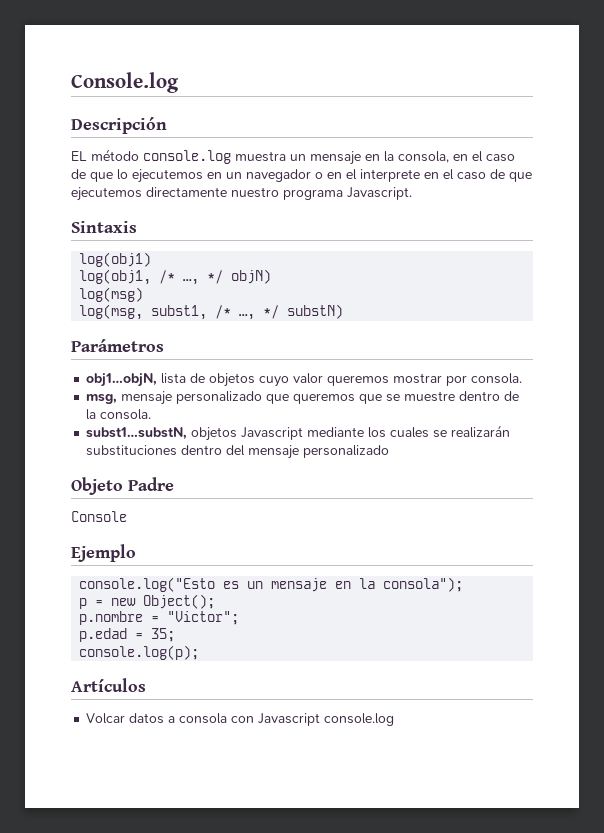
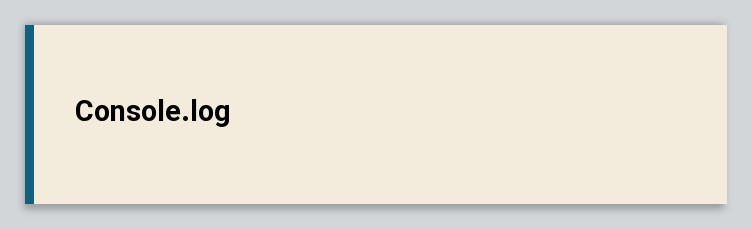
[71,117,167,134] [71,149,515,165] [71,169,532,183] [71,187,412,201] [71,221,137,233] [79,252,152,267] [79,269,272,285] [79,287,144,302] [79,304,344,320] [71,339,164,352] [86,373,523,387] [86,391,520,405] [86,409,152,420] [86,425,511,441] [86,445,390,459] [71,477,174,495] [71,511,127,522] [71,544,136,562] [79,577,464,592] [79,594,216,609] [79,611,240,625] [79,628,176,642] [79,645,200,660] [71,678,146,692] [86,713,395,726] // Descripción // EL método console.log muestra un mensaje en la consola, en el caso de que lo ejecutemos en un navegador o en el interprete en el caso de que ejecutemos directamente nuestro programa Javascript. // Sintaxis // log(obj1) // log(obj1, /* …, */ objN) // log(msg) // log(msg, subst1, /* …, */ substN) // Parámetros // obj1…objN, lista de objetos cuyo valor queremos mostrar por consola. // msg, mensaje personalizado que queremos que se muestre dentro de la consola. // subst1…substN, objetos Javascript mediante los cuales se realizarán substituciones dentro del mensaje personalizado // Objeto Padre // Console // Ejemplo // console.log("Esto es un mensaje en la consola"); // p = new Object(); // p.nombre = "Victor"; // p.edad = 35; // console.log(p); // Artículos // Volcar datos a consola con Javascript console.log -> (231, 113) none

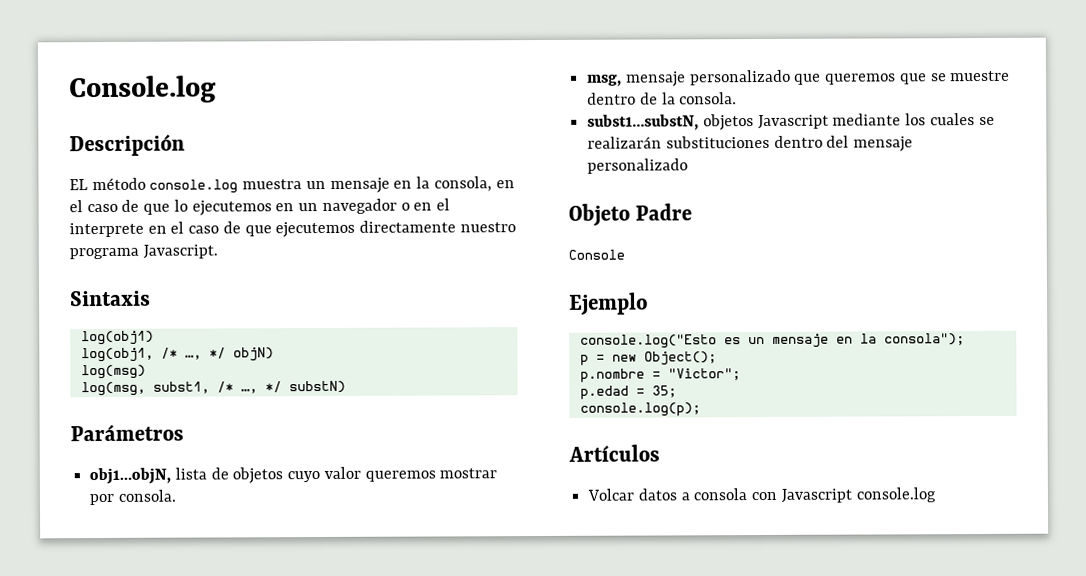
(231, 113) none -> [69,133,185,157] [69,176,515,194] [69,198,450,216] [69,220,516,238] [69,244,218,260] [70,290,151,307] [80,330,154,346] [80,347,274,363] [80,364,146,380] [80,380,346,397] [70,423,184,442] [89,466,498,485] [89,489,176,506] [587,69,1011,87] [587,92,738,105] [587,113,995,131] [587,135,914,152] [587,158,689,174] [568,203,693,226] [568,249,625,260] [569,292,648,315] [579,333,965,349] [579,351,717,366] [579,368,741,383] [579,385,677,400] [579,402,701,417] [568,444,660,462] [587,487,936,503] // Descripción // EL método console.log muestra un mensaje en la consola, en el caso de que lo ejecutemos en un navegador o en el interprete en el caso de que ejecutemos directamente nuestro programa Javascript. // Sintaxis // log(obj1) // log(obj1, /* …, */ objN) // log(msg) // log(msg, subst1, /* …, */ substN) // Parámetros // obj1…objN, lista de objetos cuyo valor queremos mostrar por consola. // msg, mensaje personalizado que queremos que se muestre dentro de la consola. // subst1…substN, objetos Javascript mediante los cuales se realizarán substituciones dentro del mensaje personalizado // Objeto Padre // Console // Ejemplo // console.log("Esto es un mensaje en la consola"); // p = new Object(); // p.nombre = "Victor"; // p.edad = 35; // console.log(p); // Artículos // Volcar datos a consola con Javascript console.log

